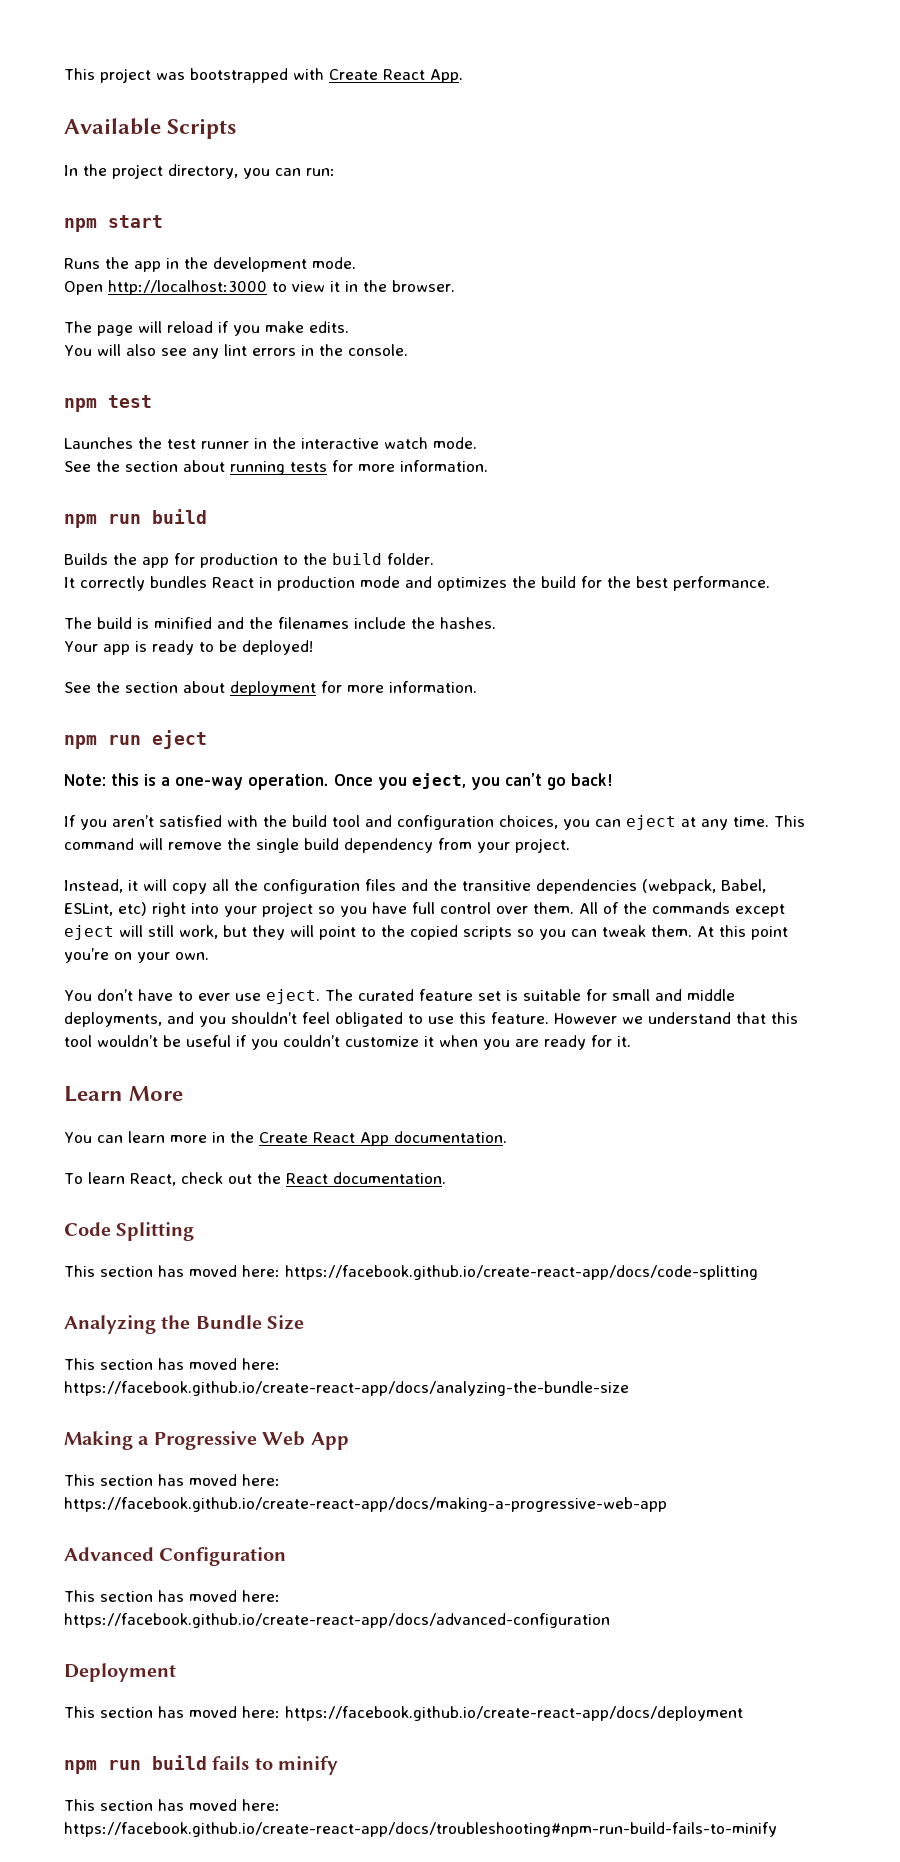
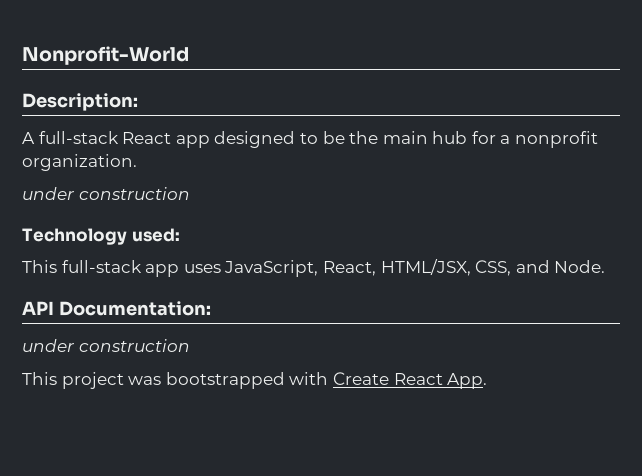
(64, 74) none -> [22,46,189,65] [22,93,138,111] [22,131,599,148] [22,154,137,171] [22,187,190,200] [22,228,180,245] [22,259,606,277] [22,301,211,316] [22,339,190,352] Nonprofit-World // Description: // A full-stack React app designed to be the main hub for a nonprofit organization. // under construction // Technology used: // This full-stack app uses JavaScript, React, HTML/JSX, CSS, and Node. // API Documentation: // under construction //
[64,118,237,139] [64,164,335,179] [64,215,163,232] [64,257,356,272] [64,280,455,295] [64,321,349,336] [64,344,408,359] [64,395,152,412] [64,437,477,449] [64,460,488,475] [64,509,207,528] [64,553,434,568] [64,576,770,591] [64,617,496,629] [64,640,313,655] [64,681,477,696] [64,730,207,749] [64,773,613,790] [64,815,805,830] [64,838,570,853] [64,879,766,894] [64,902,785,917] [64,925,788,940] [64,948,209,963] [64,989,735,1004] [64,1012,798,1027] [64,1035,631,1050] [64,1086,184,1102] [64,1131,507,1146] [64,1172,446,1186] [64,1222,195,1241] [64,1265,758,1280] [64,1315,305,1334] [64,1358,280,1370] [64,1381,629,1396] [64,1431,349,1450] [64,1474,280,1486] [64,1497,667,1512] [64,1547,287,1566] [64,1590,280,1602] [64,1613,610,1628] [64,1663,176,1682] [64,1706,743,1721] [64,1755,339,1775] [64,1799,280,1811] [64,1822,777,1837] // Available Scripts // In the project directory, you can run: // npm start // Runs the app in the development mode. // Open http://localhost:3000 to view it in the browser. // The page will reload if you make edits. // You will also see any lint errors in the console. // npm test // Launches the test runner in the interactive watch mode. // See the section about running tests for more information. // npm run build // Builds the app for production to the build folder. // It correctly bundles React in production mode and optimizes the build for the best performance. // The build is minified and the filenames include the hashes. // Your app is ready to be deployed! // See the section about deployment for more information. // npm run eject // Note: this is a one-way operation. Once you eject, you can’t go back! // If you aren’t satisfied with the build tool and configuration choices, you can eject at any time. This command will remove the single build dependency from your project. // Instead, it will copy all the configuration files and the transitive dependencies (webpack, Babel, ESLint, etc) right into your project so you have full control over them. All of the commands except eject will still work, but they will point to the copied scripts so you can tweak them. At this point you’re on your own. // You don’t have to ever use eject. The curated feature set is suitable for small and middle deployments, and you shouldn’t feel obligated to use this feature. However we understand that this tool wouldn’t be useful if you couldn’t customize it when you are ready for it. // Learn More // You can learn more in the Create React App documentation. // To learn React, check out the React documentation. // Code Splitting // This section has moved here: https://facebook.github.io/create-react-app/docs/code-splitting // Analyzing the Bundle Size // This section has moved here: https://facebook.github.io/create-react-app/docs/analyzing-the-bundle-size // Making a Progressive Web App // This section has moved here: https://facebook.github.io/create-react-app/docs/making-a-progressive-web-app // Advanced Configuration // This section has moved here: https://facebook.github.io/create-react-app/docs/advanced-configuration // Deployment // This section has moved here: https://facebook.github.io/create-react-app/docs/deployment // npm run build fails to minify // This section has moved here: https://facebook.github.io/create-react-app/docs/troubleshooting#npm-run-build-fails-to-minify -> (488, 381) none

